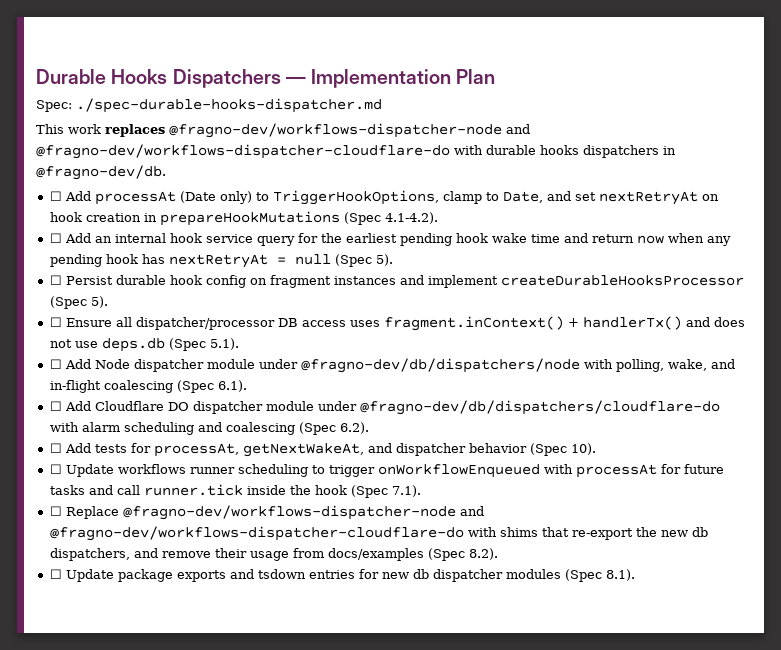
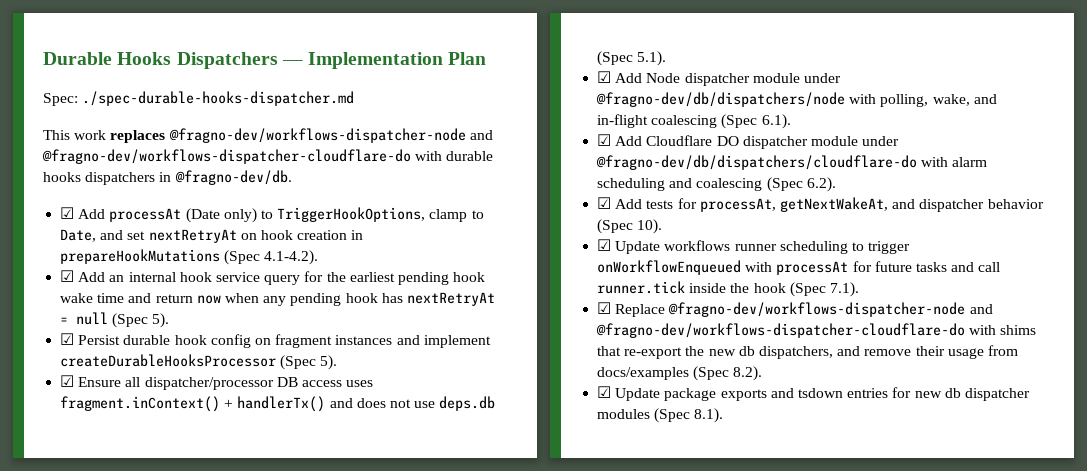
[49,191,62,201] ☐ -> [60,207,75,219] ☑
[49,233,62,243] ☐ -> [60,270,75,282] ☑
[49,275,62,285] ☐ -> [60,333,75,345] ☑
[49,317,62,327] ☐ -> [60,375,75,387] ☑
[49,359,62,369] ☐ -> [597,71,612,83] ☑
[49,401,62,411] ☐ -> [597,134,612,146] ☑
[49,443,62,453] ☐ -> [597,197,612,209] ☑
[49,464,62,474] ☐ -> [597,239,612,251] ☑
[49,506,62,516] ☐ -> [597,302,612,314] ☑
[49,569,62,579] ☐ -> [597,386,612,398] ☑

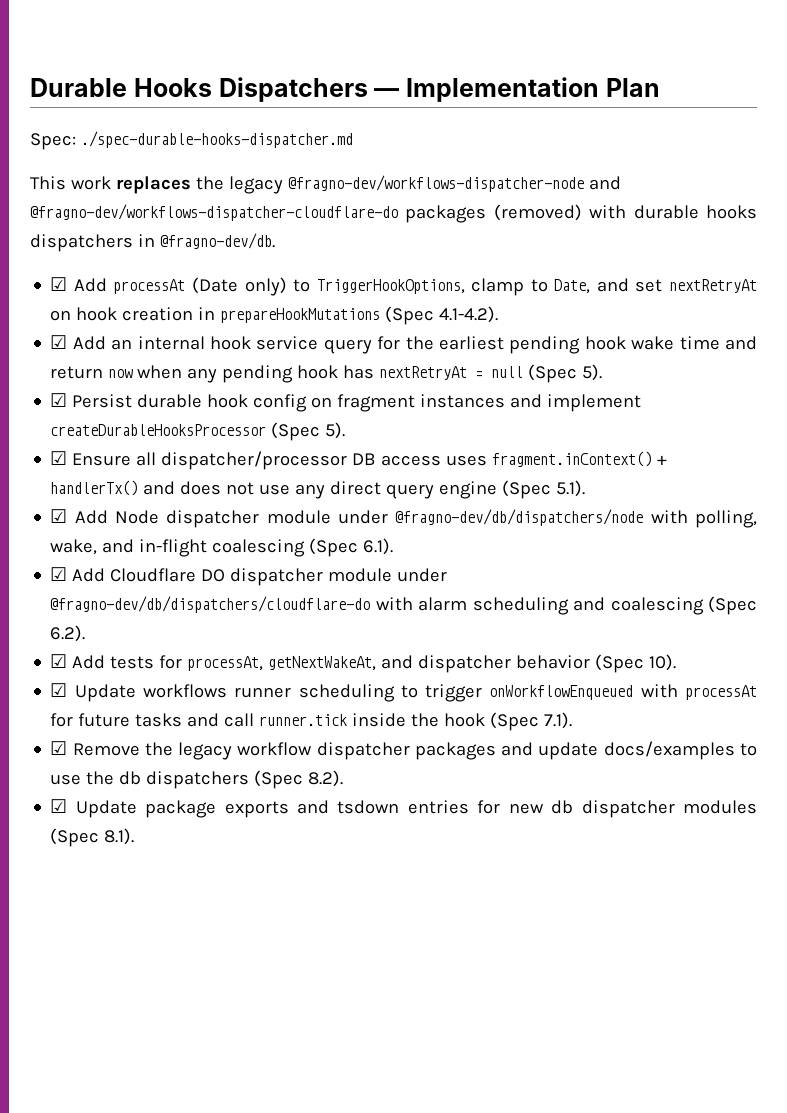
[168,128,493,143] [42,149,411,164] @fragno-dev/workflows-dispatcher-node and @fragno-dev/workflows-dispatcher-cloudflare-do -> [195,175,621,194] [30,204,582,223] the legacy @fragno-dev/workflows-dispatcher-node and @fragno-dev/workflows-dispatcher-cloudflare-do packages (removed)
[439,396,496,411] deps.db -> [295,481,498,499] any direct query engine
[615,302,993,317] [596,323,1037,338] [597,345,1018,359] [597,367,690,380] Replace @fragno-dev/workflows-dispatcher-node and @fragno-dev/workflows-dispatcher-cloudflare-do with shims that re-export the new db dispatchers, and remove their usage from docs/examples -> [72,741,757,760] [50,771,250,789] Remove the legacy workflow dispatcher packages and update docs/examples to use the db dispatchers

